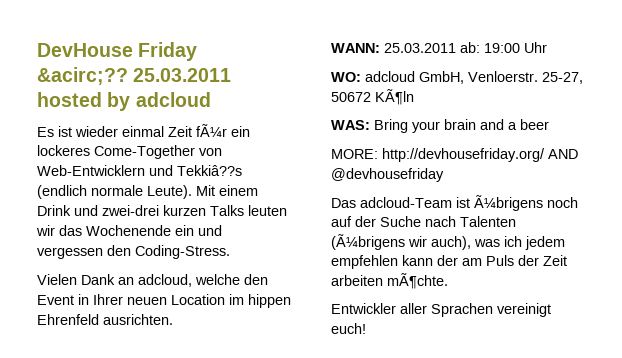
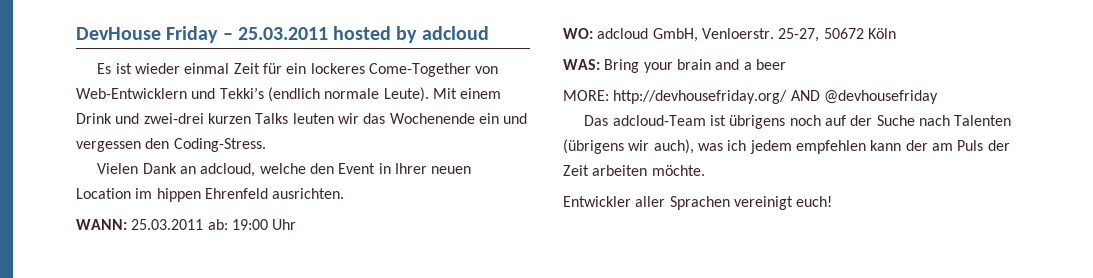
[37,67,128,85] &acirc;?? -> [222,33,233,40] –
[196,124,227,137] fÃ¼r -> [263,63,283,74] für
[177,165,242,176] Tekkiâ??s -> [219,87,264,99] Tekki’s
[375,89,414,105] KÃ¶ln -> [867,28,896,39] Köln
[474,195,543,211] Ã¼brigens -> [729,115,786,129] übrigens
[331,234,405,250] (Ã¼brigens -> [563,139,624,154] (übrigens
[387,273,448,289] mÃ¶chte. -> [651,165,705,176] möchte.

